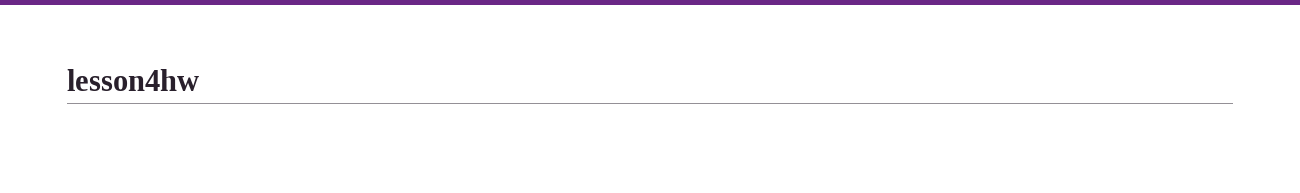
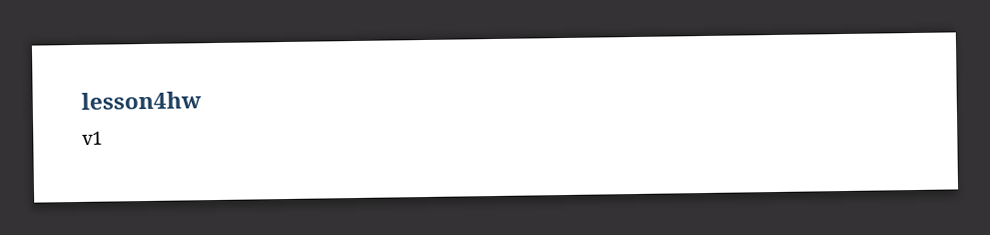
(199, 80) none -> [82,131,103,145] // v1

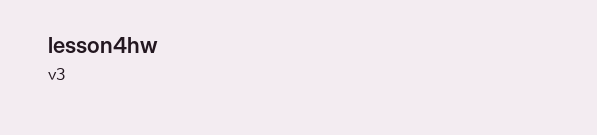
[82,131,103,145] v1 -> [48,68,65,80] v3

